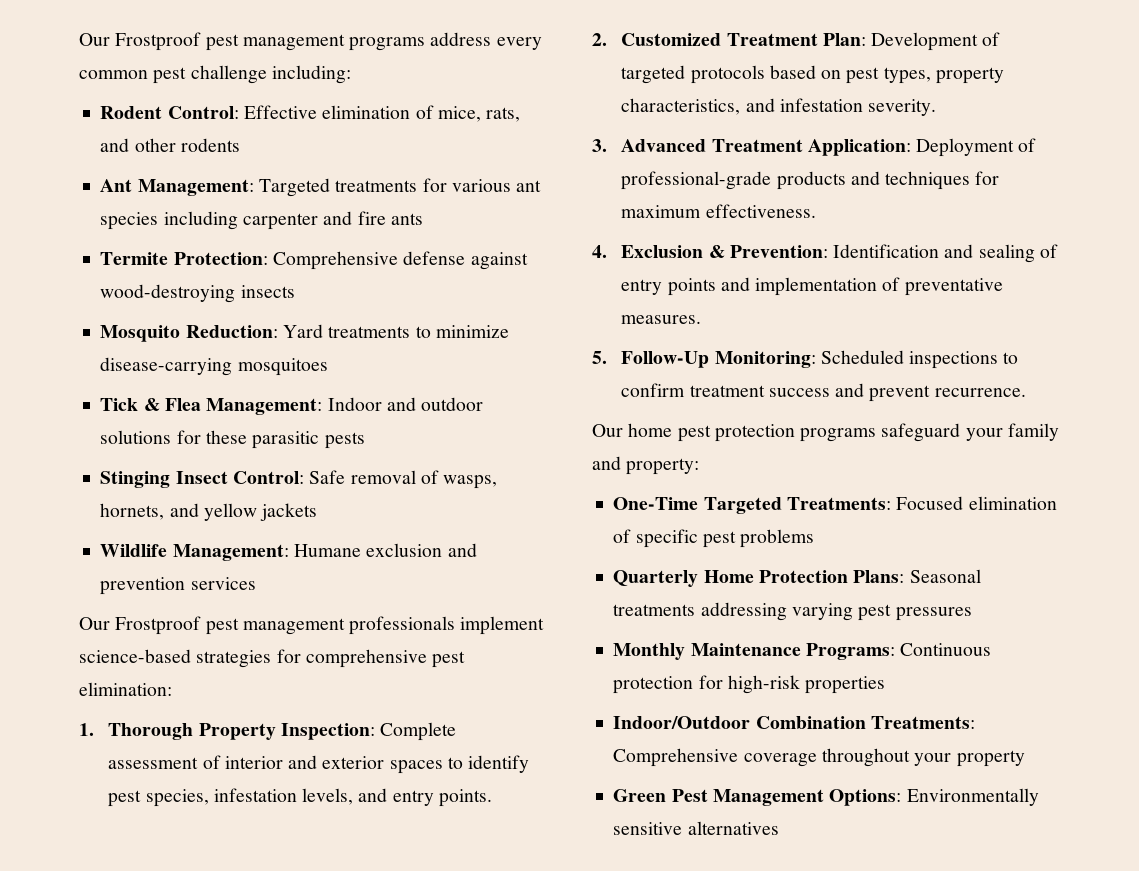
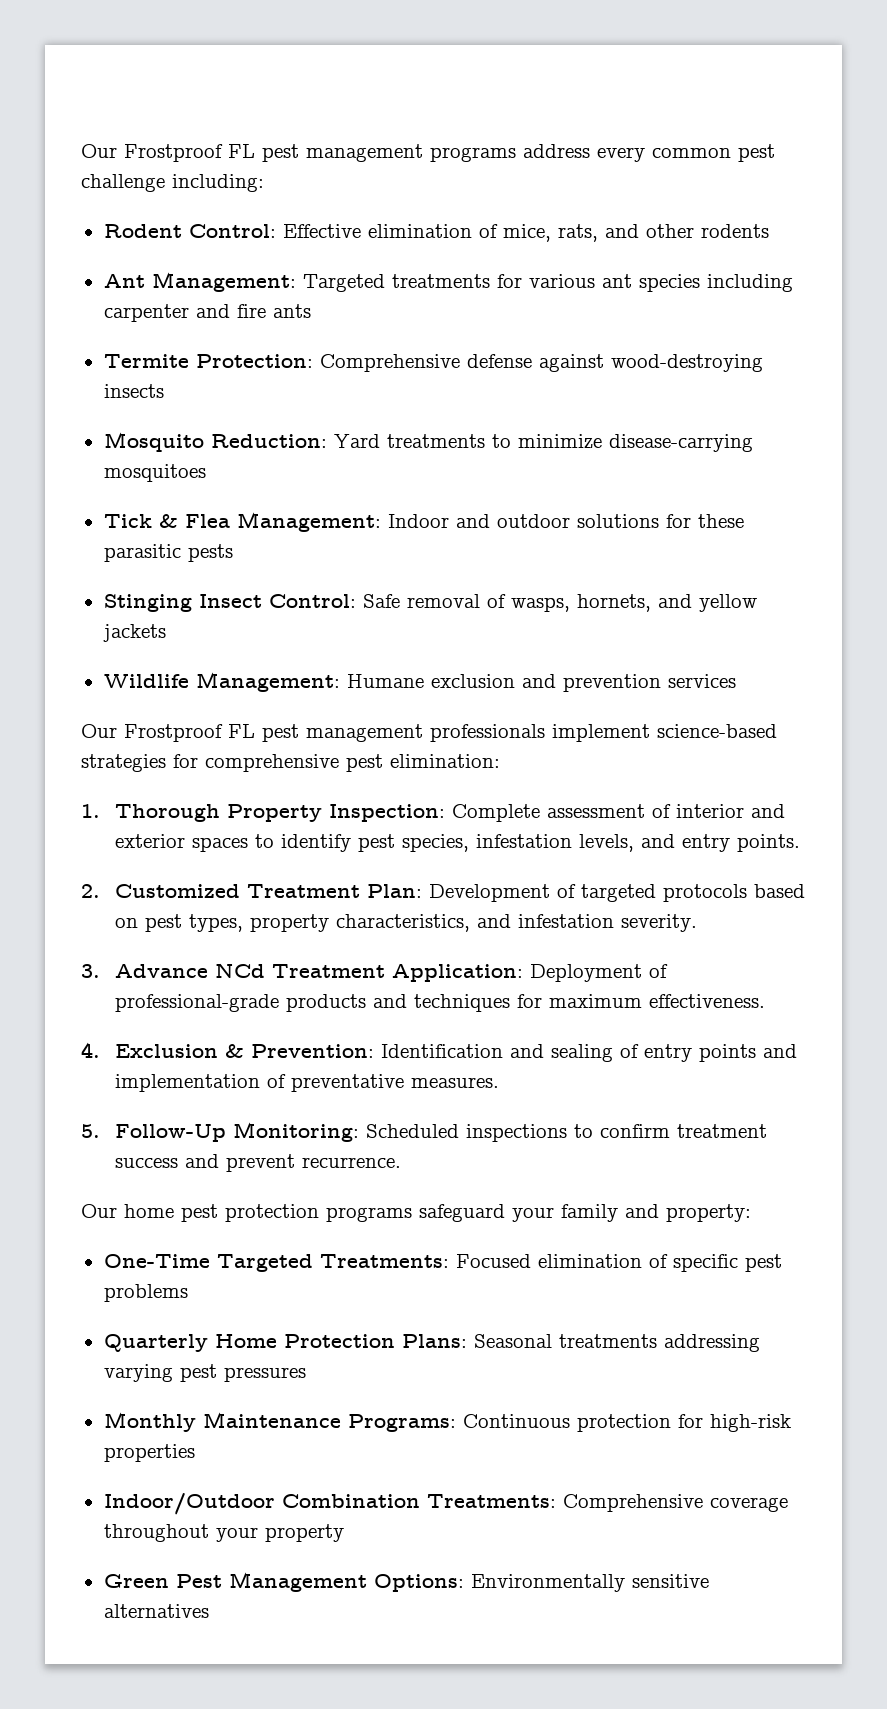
[79,32,202,51] Our Frostproof -> [81,144,255,162] Our Frostproof FL
(202, 625) none -> [228,724,255,738] FL
[621,139,707,152] Advanced -> [114,963,265,978] Advance NCd

